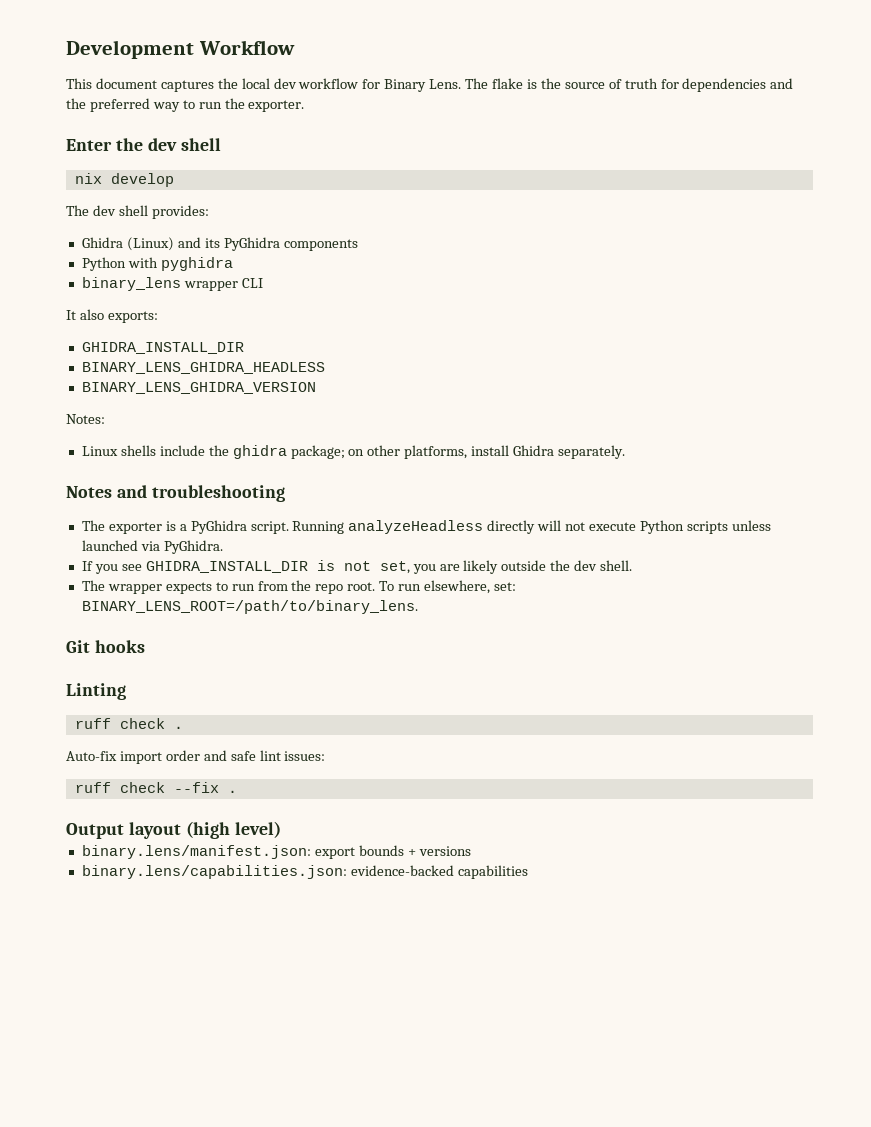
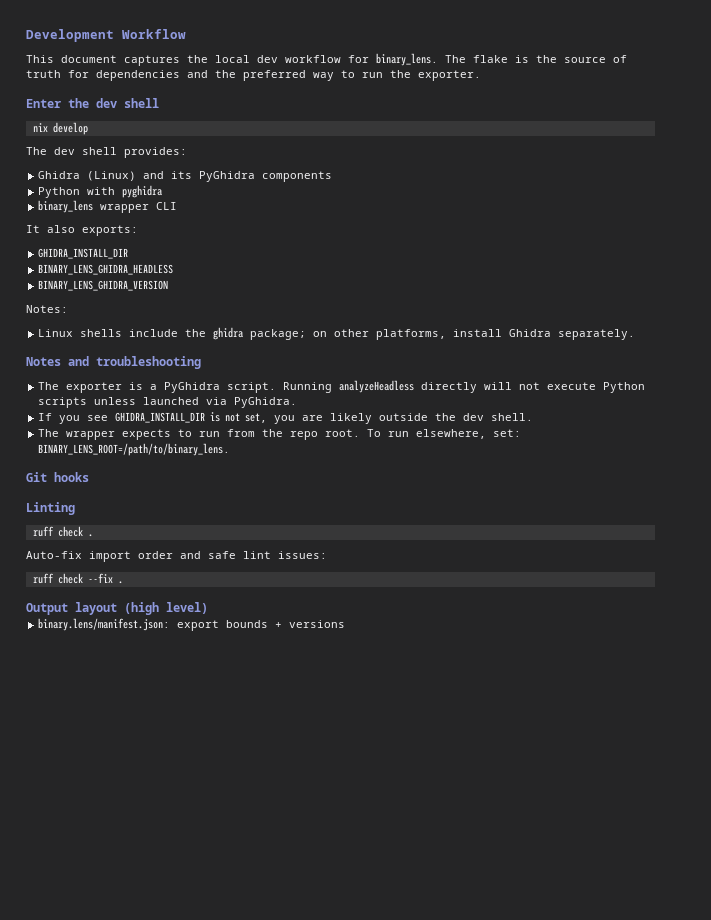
[384,79,462,92] Binary Lens. -> [376,53,438,66] binary_lens.
[81,865,528,879] // binary.lens/capabilities.json: evidence-backed capabilities -> (346, 624) none

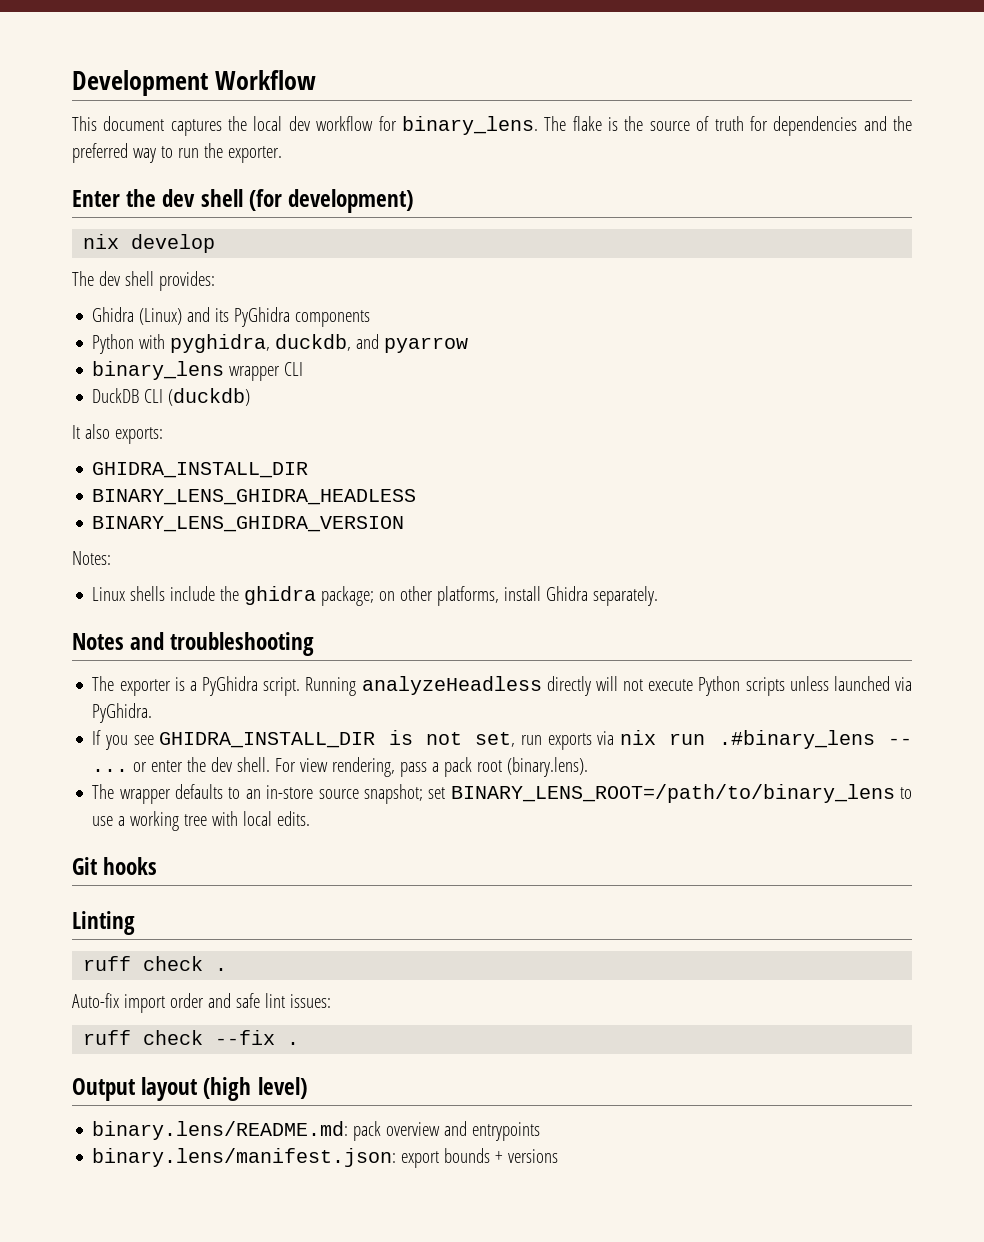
(159, 103) none -> [248,189,414,213] (for development)
[122,185,163,198] pyghidra -> [170,334,469,353] pyghidra, duckdb, and pyarrow
(178, 206) none -> [92,388,251,406] // DuckDB CLI (duckdb)
[274,413,534,424] [38,429,522,440] [38,443,231,456] you are likely outside the dev shell. // The wrapper expects to run from the repo root. To run elsewhere, set: BINARY_LENS_ROOT=/path/to/binary_lens. -> [520,730,912,750] [92,757,589,777] [92,784,912,804] [92,811,311,831] run exports via nix run .#binary_lens -- ... or enter the dev shell. For view rendering, pass a pack root (binary.lens). // The wrapper defaults to an in-store source snapshot; set BINARY_LENS_ROOT=/path/to/binary_lens to use a working tree with local edits.
(208, 608) none -> [92,1121,541,1141] // binary.lens/README.md: pack overview and entrypoints

